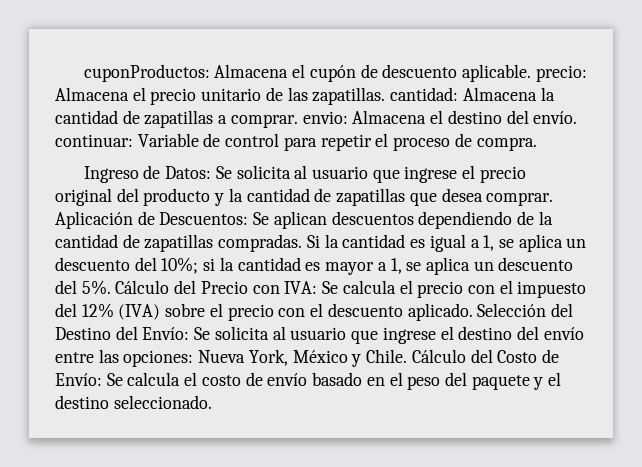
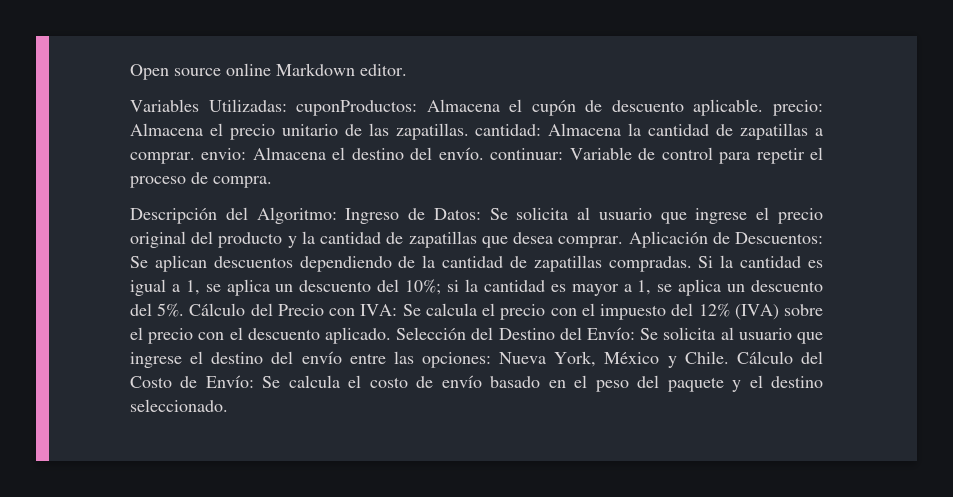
(83, 73) none -> [130,63,407,80] [130,99,287,112] Open source online Markdown editor. // Variables Utilizadas:
(537, 144) none -> [130,207,337,224] Descripción del Algoritmo:

